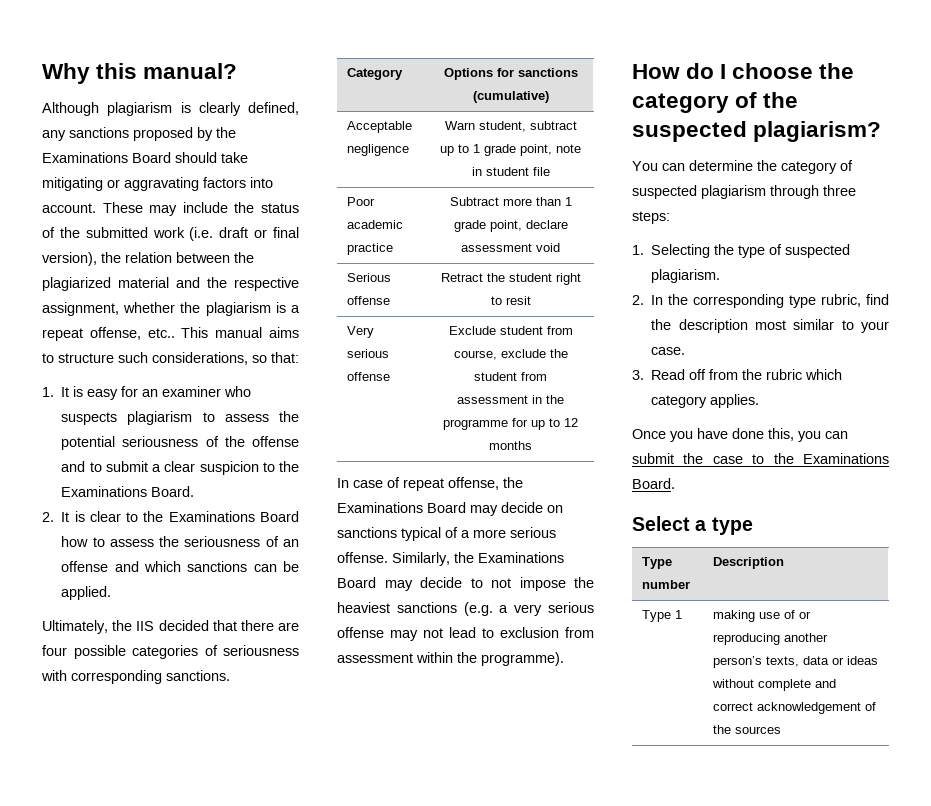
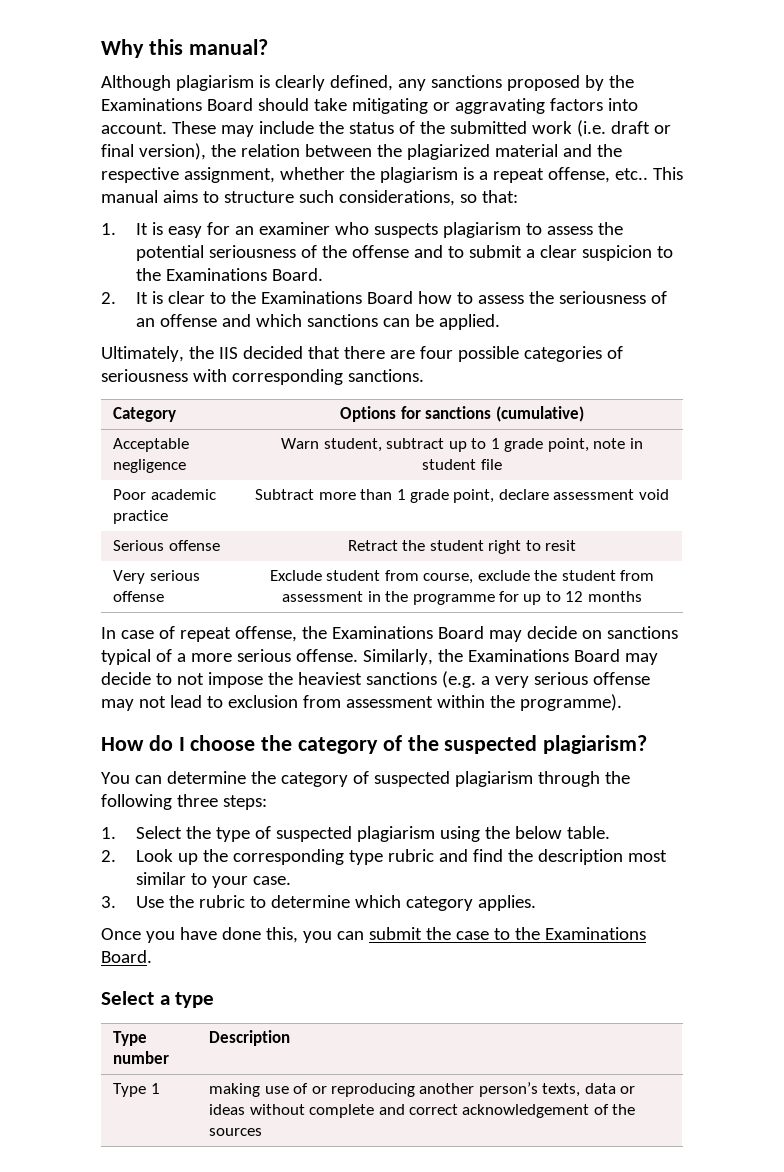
(819, 192) none -> [604,771,630,784] [101,794,172,810] the following
[651,244,711,258] Selecting -> [135,826,182,839] Select
[651,269,721,283] [632,295,664,305] plagiarism. // 2. In -> [356,826,610,842] [101,849,198,865] plagiarism using the below table. // 2. Look up
[821,294,862,307] rubric, -> [387,849,468,862] rubric and
[651,369,803,380] Read off from the rubric -> [135,895,350,908] Use the rubric to determine

